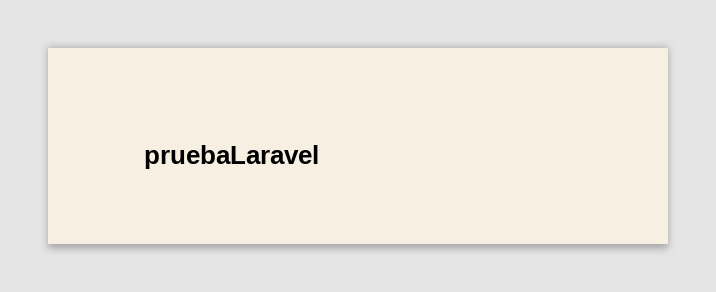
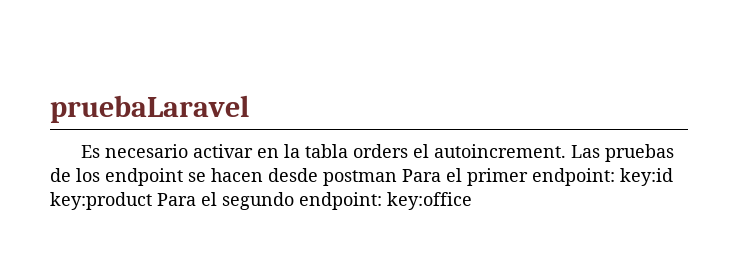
(319, 157) none -> [80,144,674,162] [50,168,673,186] [50,192,472,210] // Es necesario activar en la tabla orders el autoincrement. Las pruebas de los endpoint se hacen desde postman Para el primer endpoint: key:id key:product Para el segundo endpoint: key:office

